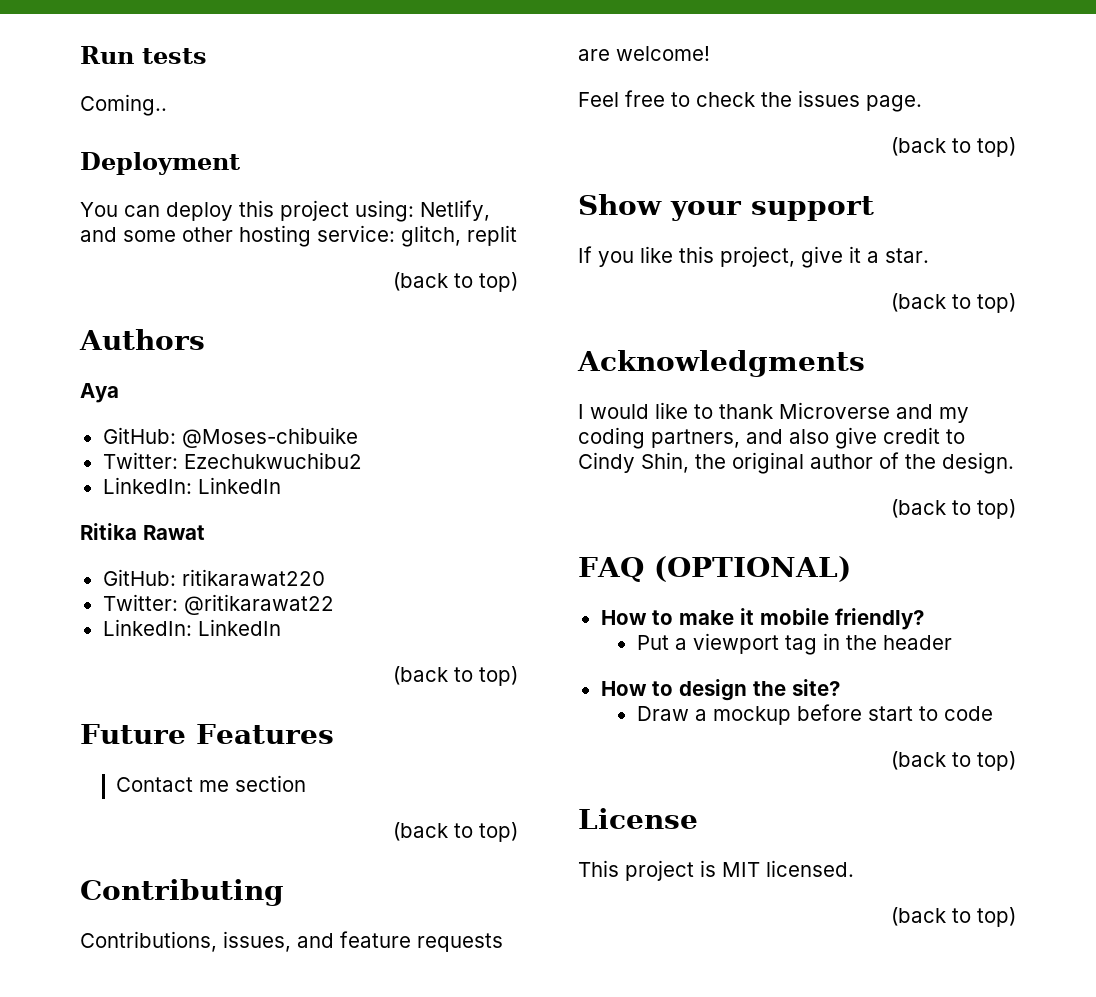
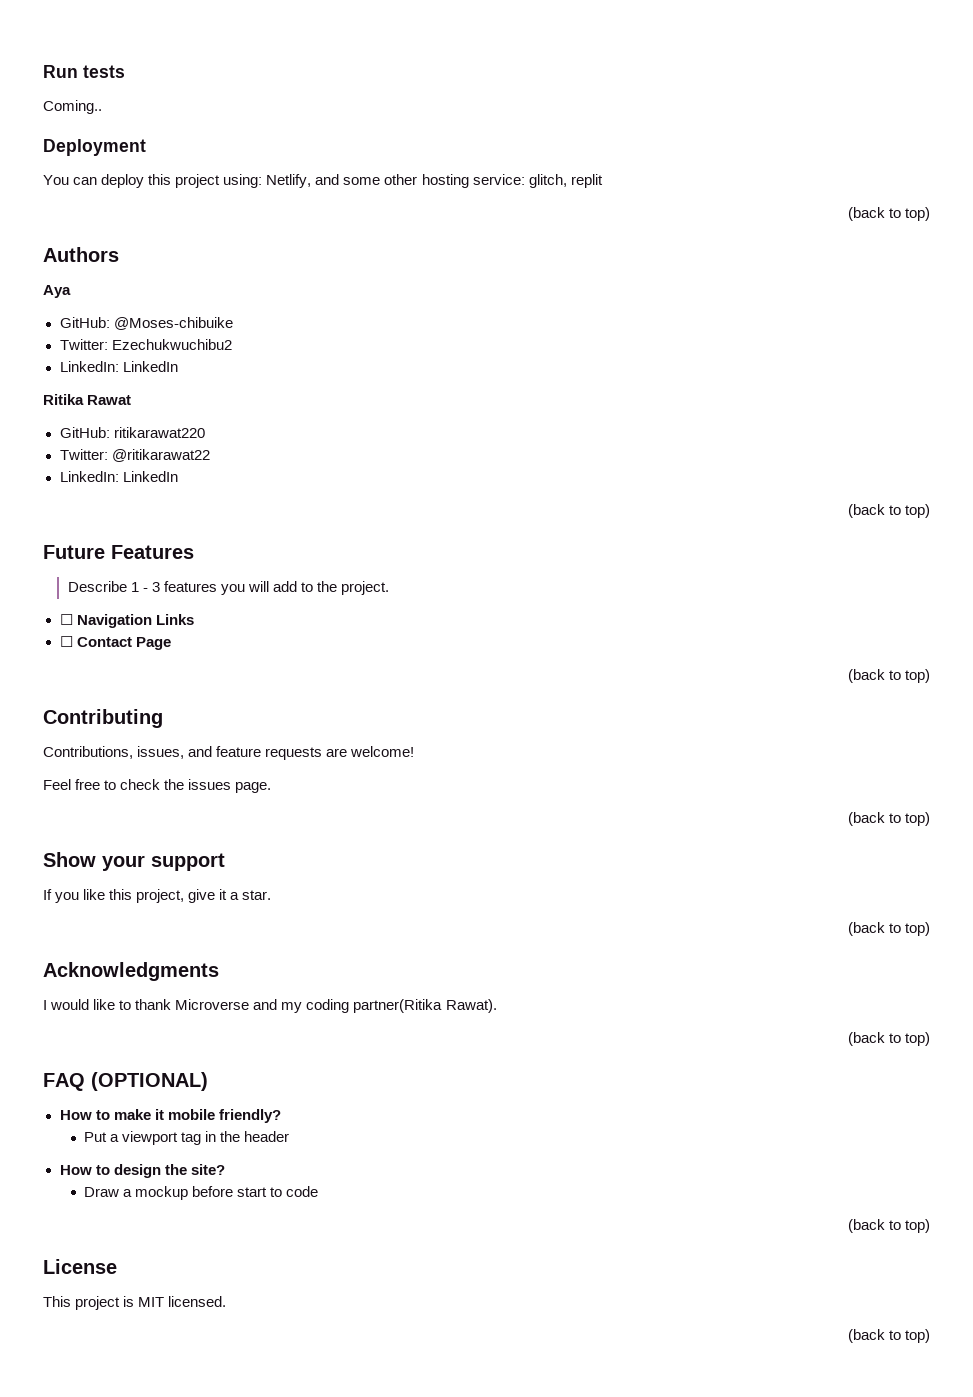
[115,775,306,792] Contact me section -> [67,581,390,595] [59,614,194,628] [59,636,171,650] Describe 1 - 3 features you will add to the project. // ☐ Navigation Links // ☐ Contact Page
[651,427,965,449] [578,452,1014,474] partners, and also give credit to Cindy Shin, the original author of the design. -> [353,999,497,1013] partner(Ritika Rawat).

